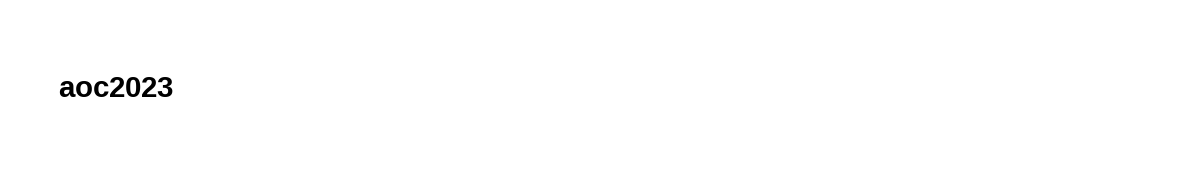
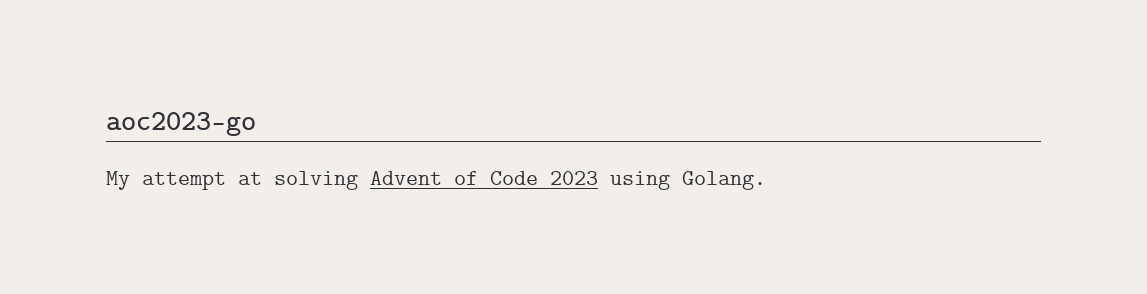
[59,77,173,97] aoc2023 -> [106,112,256,136] [106,171,766,190] aoc2023-go // My attempt at solving Advent of Code 2023 using Golang.

